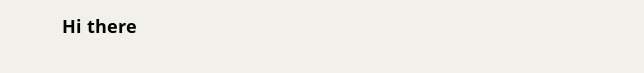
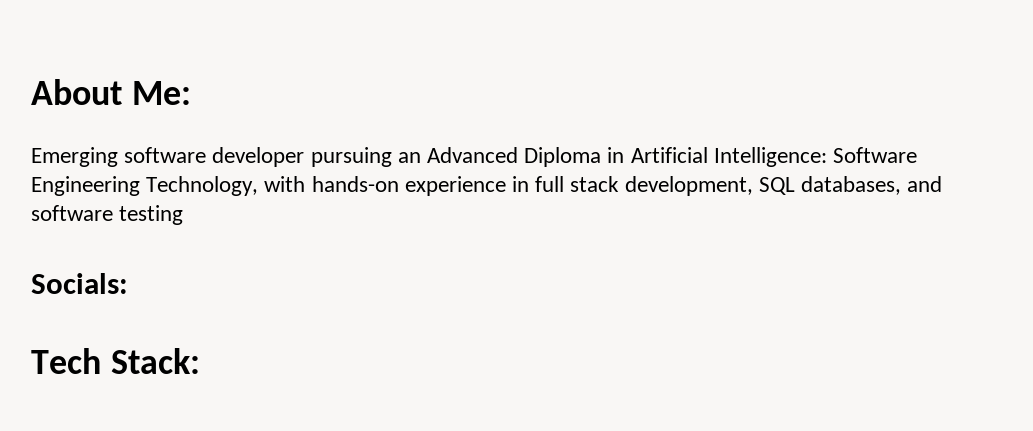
[62,19,137,33] Hi there -> [31,79,191,105] [31,147,918,167] [31,176,943,196] [31,205,184,225] [31,273,128,294] [31,348,200,374] About Me: // Emerging software developer pursuing an Advanced Diploma in Artificial Intelligence: Software Engineering Technology, with hands-on experience in full stack development, SQL databases, and software testing // Socials: // Tech Stack:

